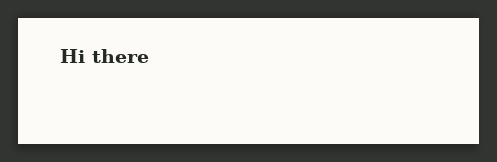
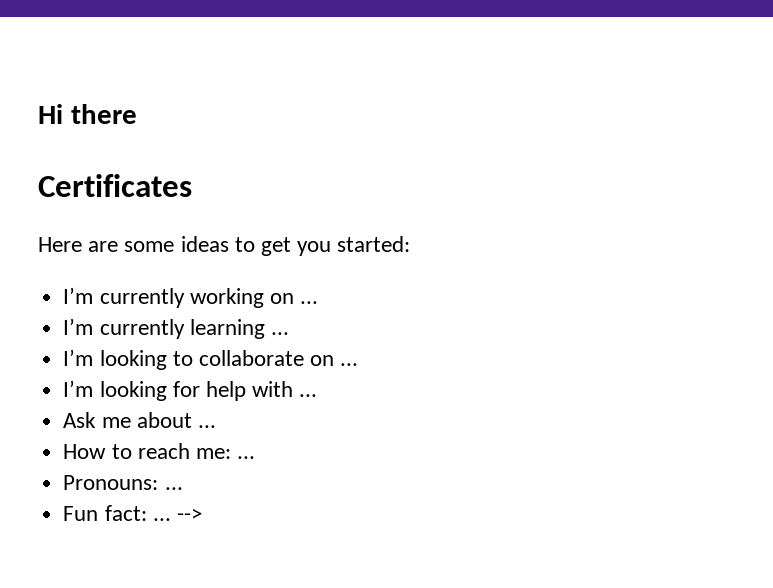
(149, 56) none -> [38,174,192,197] [38,236,411,256] [63,287,319,308] [63,318,289,339] [63,349,359,370] [63,380,318,401] [63,412,216,428] [63,443,256,459] [63,475,183,490] [63,505,202,521] // Certificates // Here are some ideas to get you started: // I’m currently working on ... // I’m currently learning ... // I’m looking to collaborate on ... // I’m looking for help with ... // Ask me about ... // How to reach me: ... // Pronouns: ... // Fun fact: ... -->

